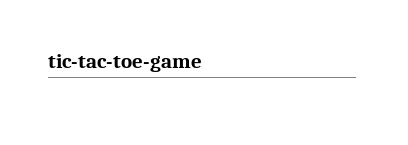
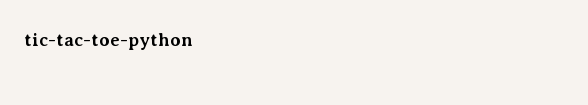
[48,54,202,72] tic-tac-toe-game -> [24,33,193,50] tic-tac-toe-python

